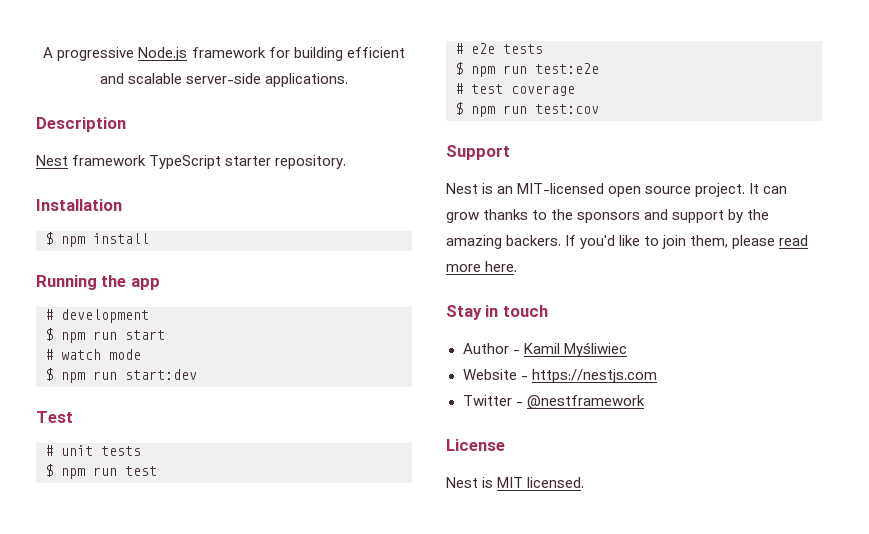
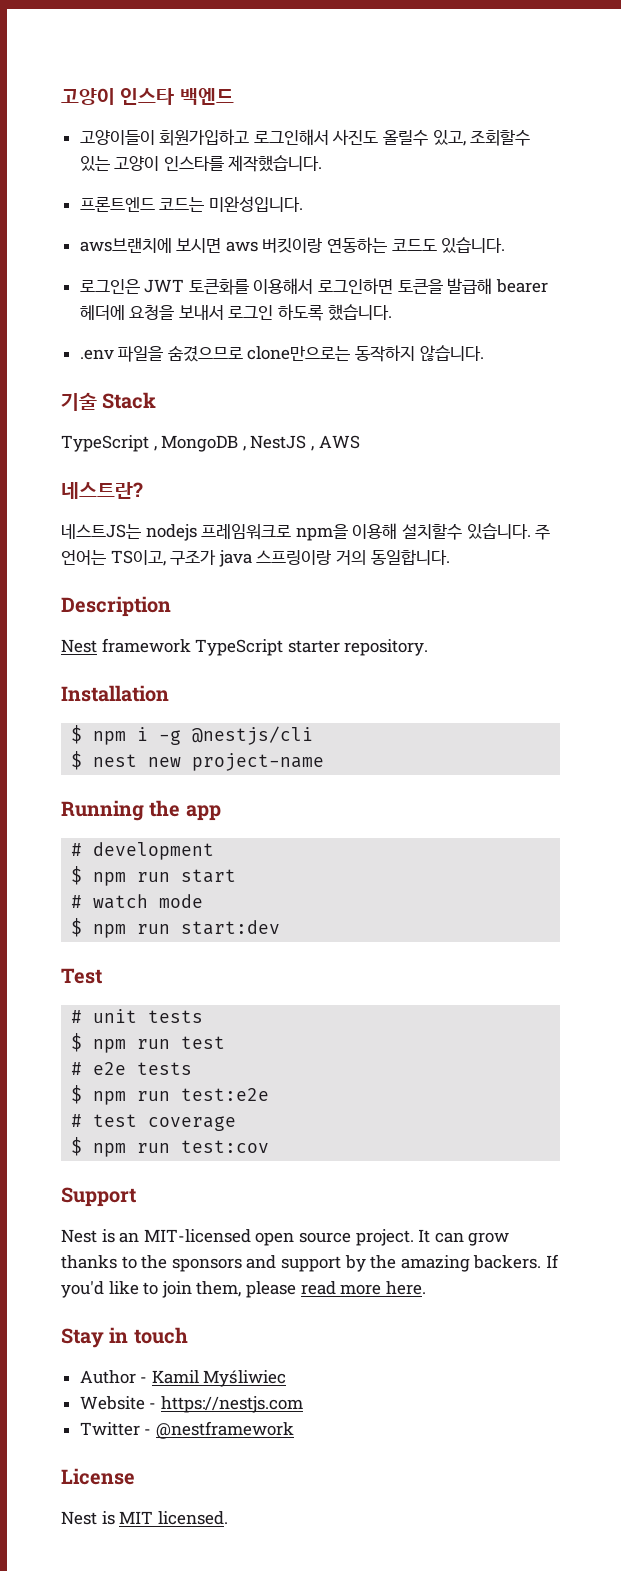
[43,47,405,61] [99,73,349,87] A progressive Node.js framework for building efficient and scalable server-side applications. -> [61,88,234,105] [79,129,531,146] [79,155,323,172] [79,196,303,212] [79,237,506,253] [79,278,548,295] [79,304,392,321] [79,345,484,362] [61,392,157,411] [61,435,360,452] [61,482,143,499] [61,523,551,541] [61,549,450,567] 고양이 인스타 백엔드 // 고양이들이 회원가입하고 로그인해서 사진도 올릴수 있고, 조회할수 있는 고양이 인스타를 제작했습니다. // 프론트엔드 코드는 미완성입니다. // aws브랜치에 보시면 aws 버킷이랑 연동하는 코드도 있습니다. // 로그인은 JWT 토큰화를 이용해서 로그인하면 토큰을 발급해 bearer 헤더에 요청을 보내서 로그인 하도록 했습니다. // .env 파일을 숨겼으므로 clone만으로는 동작하지 않습니다. // 기술 Stack // TypeScript , MongoDB , NestJS , AWS // 네스트란? // 네스트JS는 nodejs 프레임워크로 npm을 이용해 설치할수 있습니다. 주 언어는 TS이고, 구조가 java 스프링이랑 거의 동일합니다.
[93,233,149,244] install -> [137,726,314,745] [71,751,325,771] i -g @nestjs/cli // $ nest new project-name

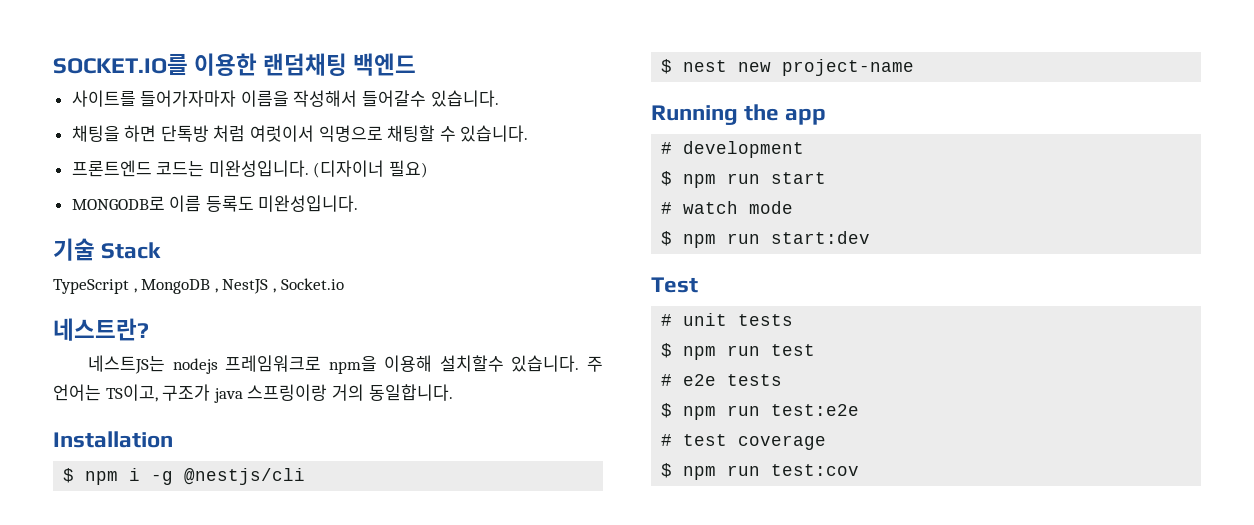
[61,88,234,105] [79,129,531,146] [79,155,323,172] [79,196,303,212] [79,237,506,253] [79,278,548,295] [79,304,392,321] [79,345,484,362] 고양이 인스타 백엔드 // 고양이들이 회원가입하고 로그인해서 사진도 올릴수 있고, 조회할수 있는 고양이 인스타를 제작했습니다. // 프론트엔드 코드는 미완성입니다. // aws브랜치에 보시면 aws 버킷이랑 연동하는 코드도 있습니다. // 로그인은 JWT 토큰화를 이용해서 로그인하면 토큰을 발급해 bearer 헤더에 요청을 보내서 로그인 하도록 했습니다. // .env 파일을 숨겼으므로 clone만으로는 동작하지 않습니다. -> [53,53,417,76] [71,90,499,107] [71,125,529,142] [71,160,429,178] [71,195,359,212] SOCKET.IO를 이용한 랜덤채팅 백엔드 // 사이트를 들어가자마자 이름을 작성해서 들어갈수 있습니다. // 채팅을 하면 단톡방 처럼 여럿이서 익명으로 채팅할 수 있습니다. // 프론트엔드 코드는 미완성입니다. (디자이너 필요) // MONGODB로 이름 등록도 미완성입니다.
[318,435,360,449] AWS -> [280,278,344,290] Socket.io
[61,596,171,617] [61,638,429,656] // Description // Nest framework TypeScript starter repository. -> (453, 392) none
[61,1187,136,1207] [61,1229,510,1246] [61,1254,559,1272] [61,1281,426,1298] [61,1327,188,1348] [79,1370,287,1387] [79,1396,303,1413] [79,1421,294,1439] [61,1468,135,1485] [61,1511,228,1525] // Support // Nest is an MIT-licensed open source project. It can grow thanks to the sponsors and support by the amazing backers. If you'd like to join them, please read more here. // Stay in touch // Author - Kamil Myśliwiec // Website - https://nestjs.com // Twitter - @nestframework // License // Nest is MIT licensed. -> (860, 470) none

